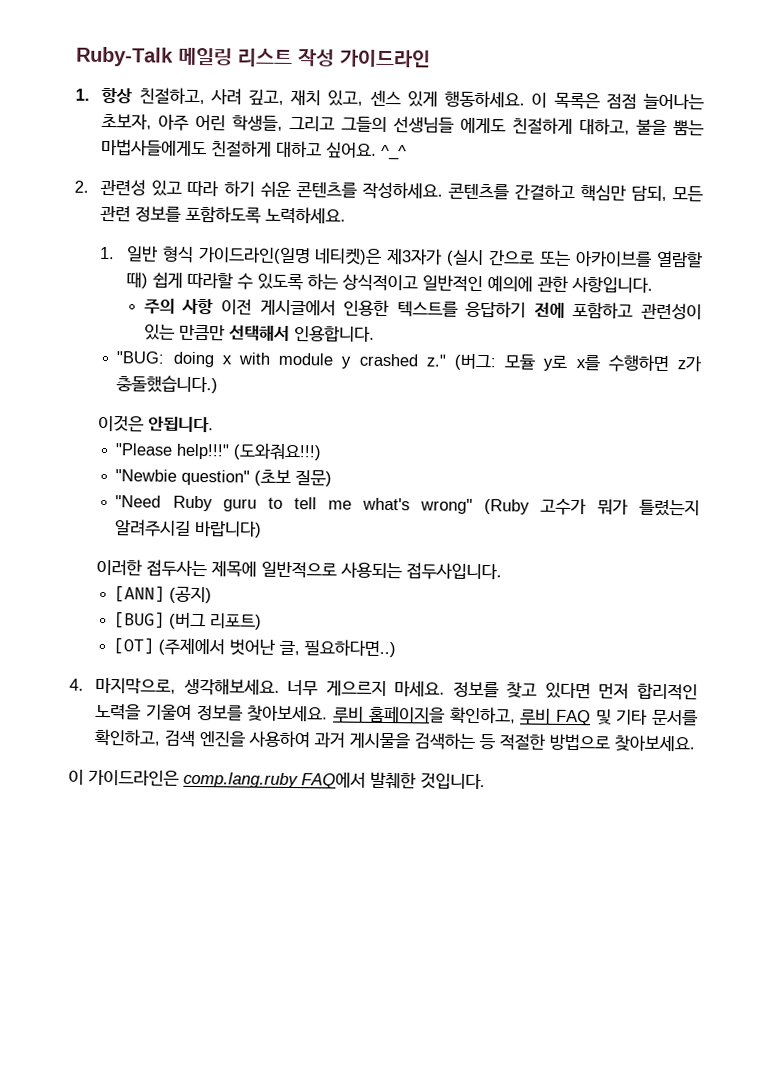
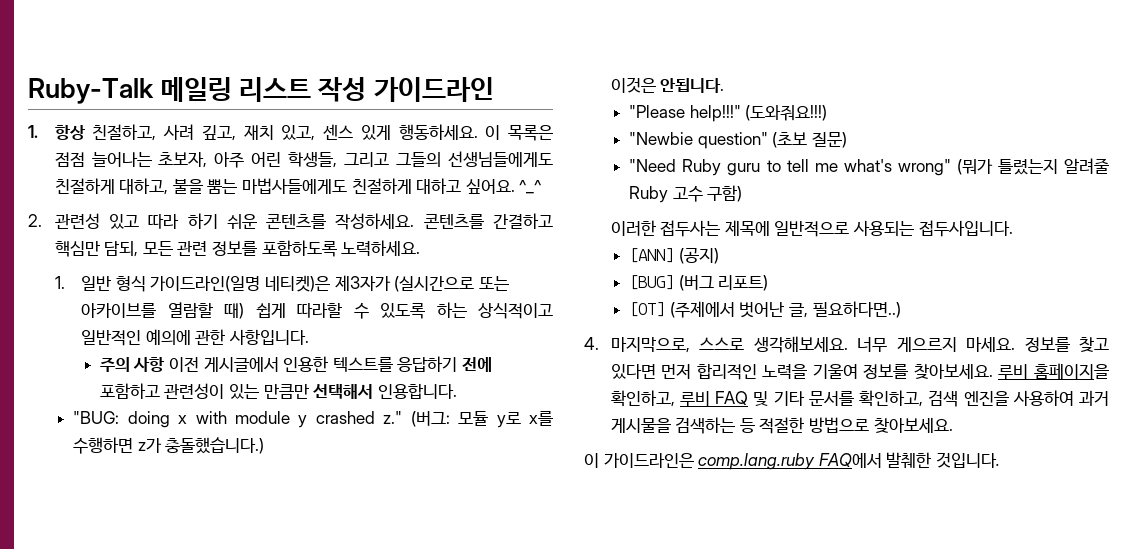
[393,116,507,134] 선생님들 에게도 -> [447,151,553,167] 선생님들에게도
[446,249,536,267] (실시 간으로 -> [394,276,475,292] (실시간으로
[483,498,700,517] [115,519,263,538] (Ruby 고수가 뭐가 틀렸는지 알려주시길 바랍니다) -> [956,158,1109,175] [629,185,743,203] (뭐가 틀렸는지 알려줄 Ruby 고수 구함)
(177, 685) none -> [699,337,745,350] 스스로

